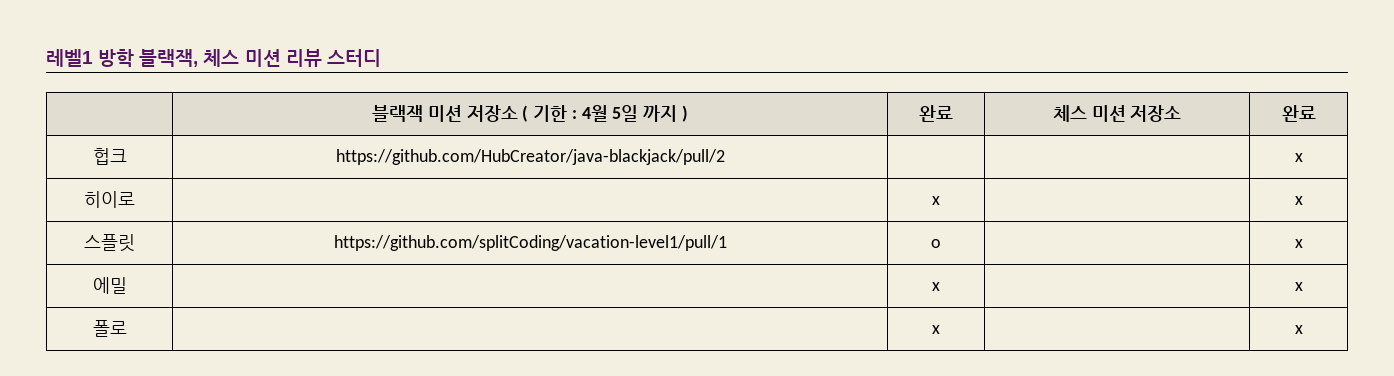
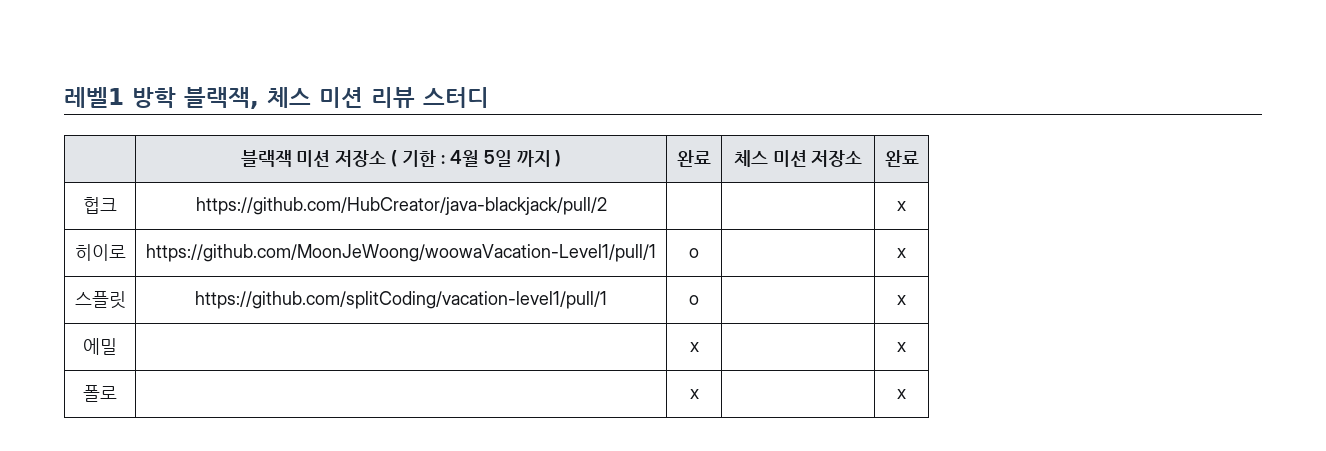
[932,196,940,205] | x -> [146,244,656,262] [689,248,699,258] https://github.com/MoonJeWoong/woowaVacation-Level1/pull/1 | o

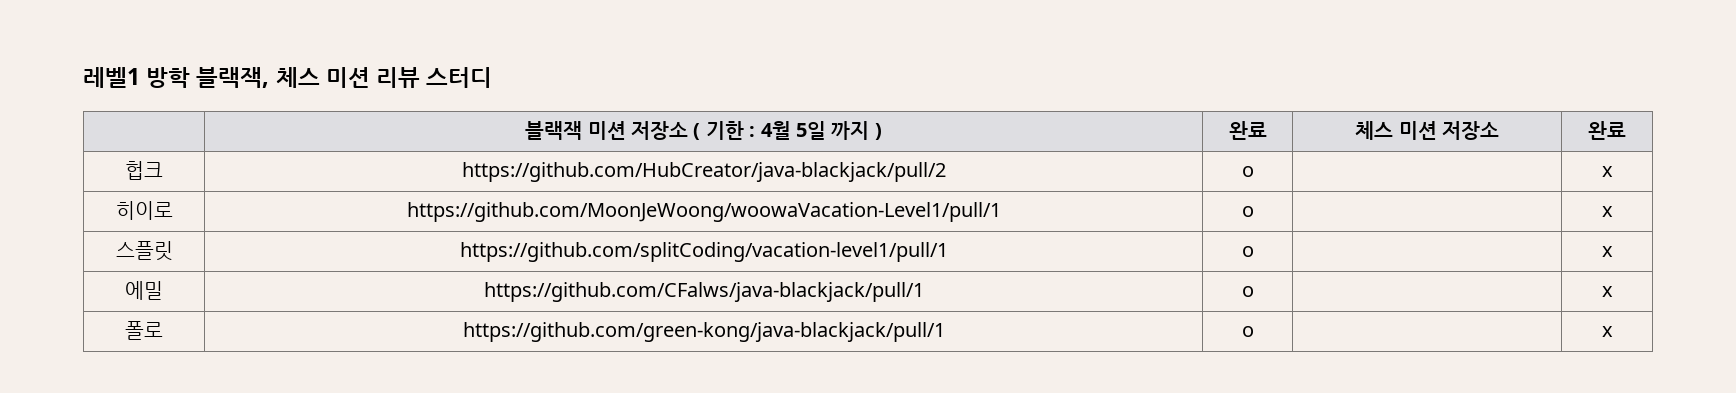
(607, 206) none -> [1241,166,1254,177] o
[689,342,699,352] | x -> [483,282,924,302] [1241,286,1254,297] https://github.com/CFalws/java-blackjack/pull/1 | o
[689,389,699,399] | x -> [462,322,945,342] [1241,326,1254,337] https://github.com/green-kong/java-blackjack/pull/1 | o

